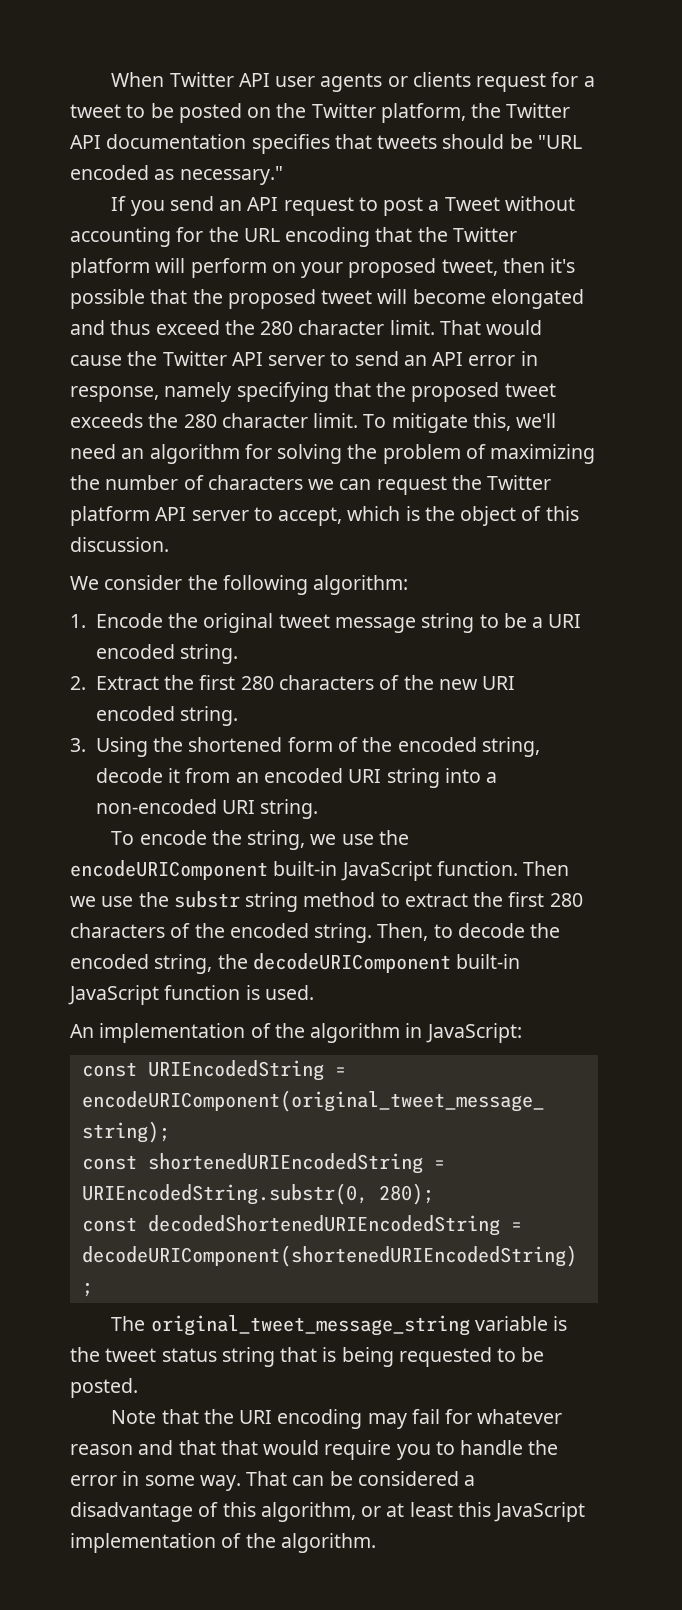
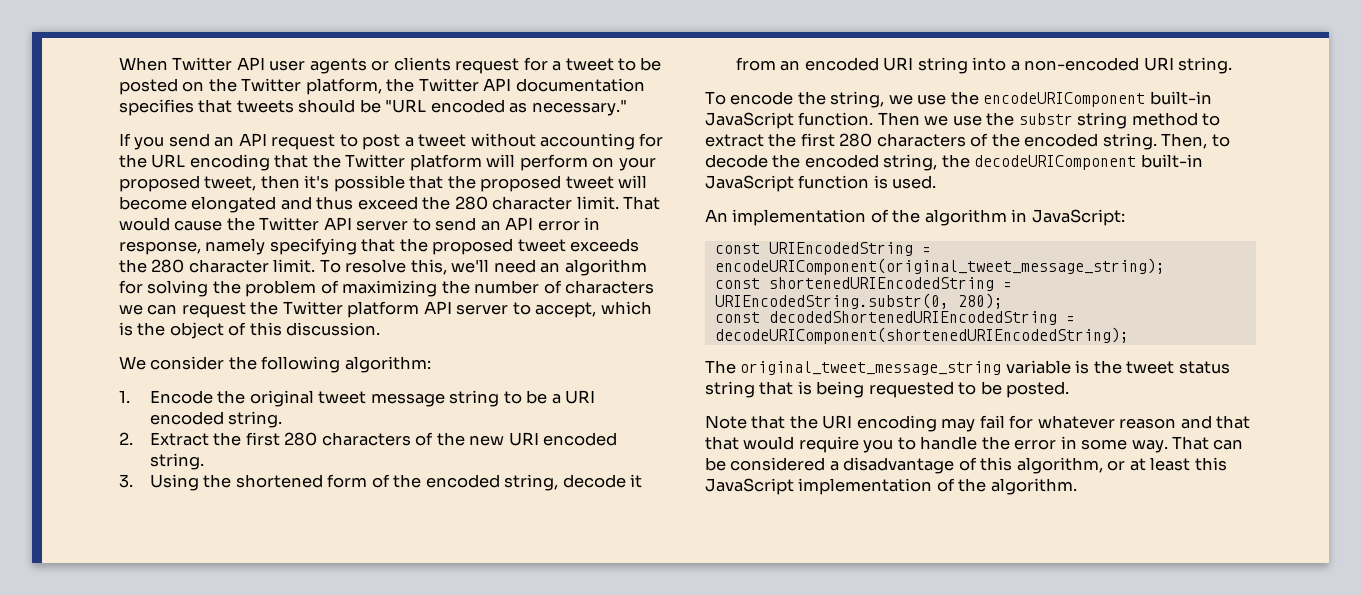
[444,197,500,211] Tweet -> [418,134,467,147] tweet
[391,413,468,433] mitigate -> [345,259,407,273] resolve

